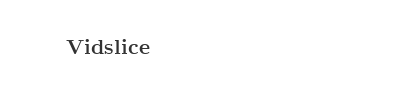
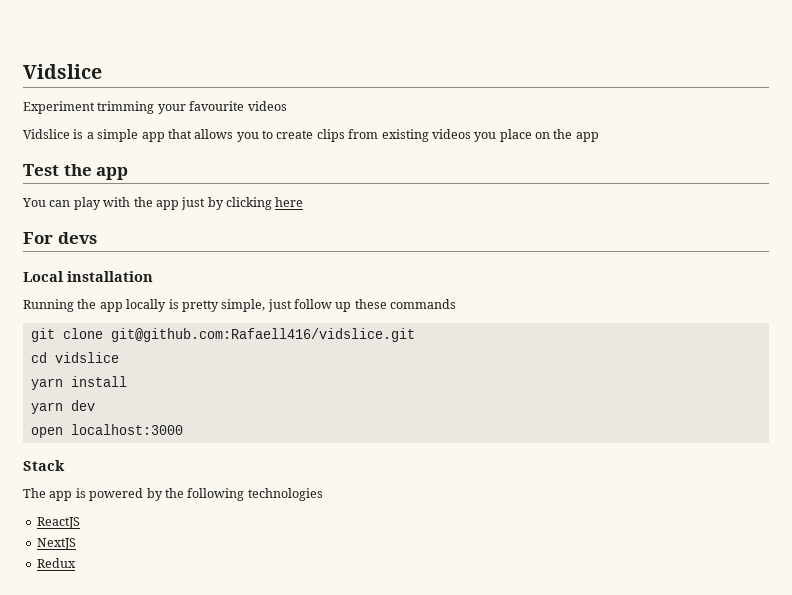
[66,39,150,54] Vidslice -> [23,64,102,79] [23,101,287,114] [23,129,599,142] [23,164,129,180] [22,197,304,210] [23,232,97,244] [23,271,153,282] [23,299,457,312] [30,328,415,342] [30,352,119,363] [30,376,127,390] [30,400,95,414] [30,424,183,438] [23,460,65,471] [23,488,323,501] [36,517,80,529] [36,538,76,550] [36,558,76,568] Vidslice // Experiment trimming your favourite videos // Vidslice is a simple app that allows you to create clips from existing videos you place on the app // Test the app // You can play with the app just by clicking here // For devs // Local installation // Running the app locally is pretty simple, just follow up these commands // git clone git@github.com:Rafaell416/vidslice.git // cd vidslice // yarn install // yarn dev // open localhost:3000 // Stack // The app is powered by the following technologies // ReactJS // NextJS // Redux

